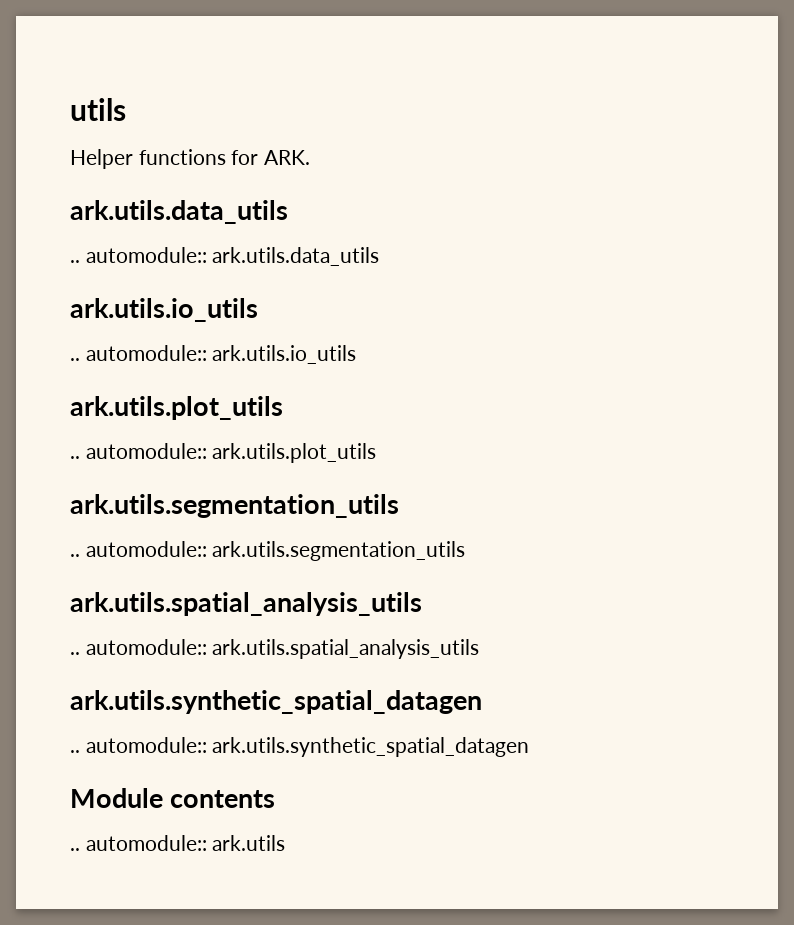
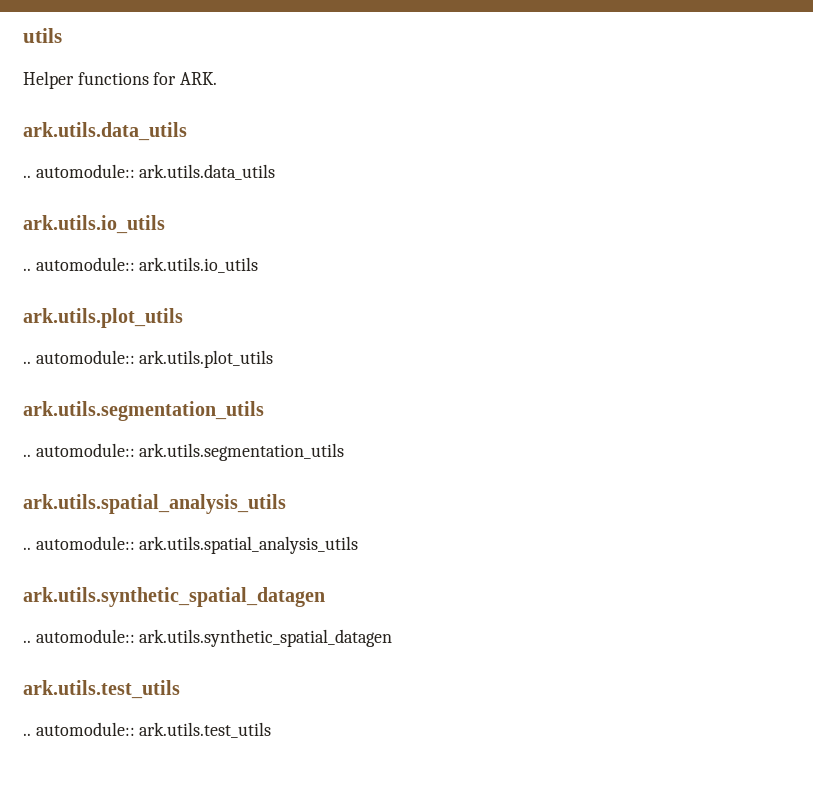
[70,788,276,808] [70,835,286,851] Module contents // .. automodule:: ark.utils -> [23,680,180,699] [23,722,272,738] ark.utils.test_utils // .. automodule:: ark.utils.test_utils

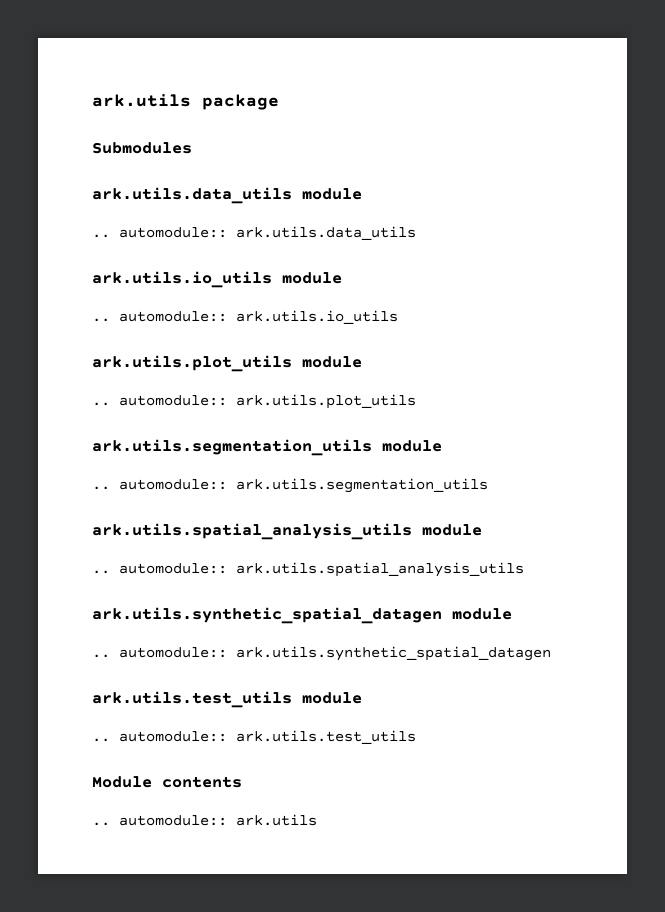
[23,28,62,43] [23,71,218,89] [23,122,187,141] utils // Helper functions for ARK. // ark.utils.data_utils -> [92,94,279,110] [92,142,192,154] [92,187,362,204] ark.utils package // Submodules // ark.utils.data_utils module
(165, 224) none -> [282,272,342,284] module
(183, 318) none -> [302,356,362,368] module
(264, 411) none -> [382,440,442,452] module
(286, 504) none -> [422,524,482,536] module
(325, 597) none -> [452,608,512,620] module
(180, 689) none -> [302,692,362,704] module
(272, 730) none -> [92,776,242,788] [92,814,317,826] // Module contents // .. automodule:: ark.utils

